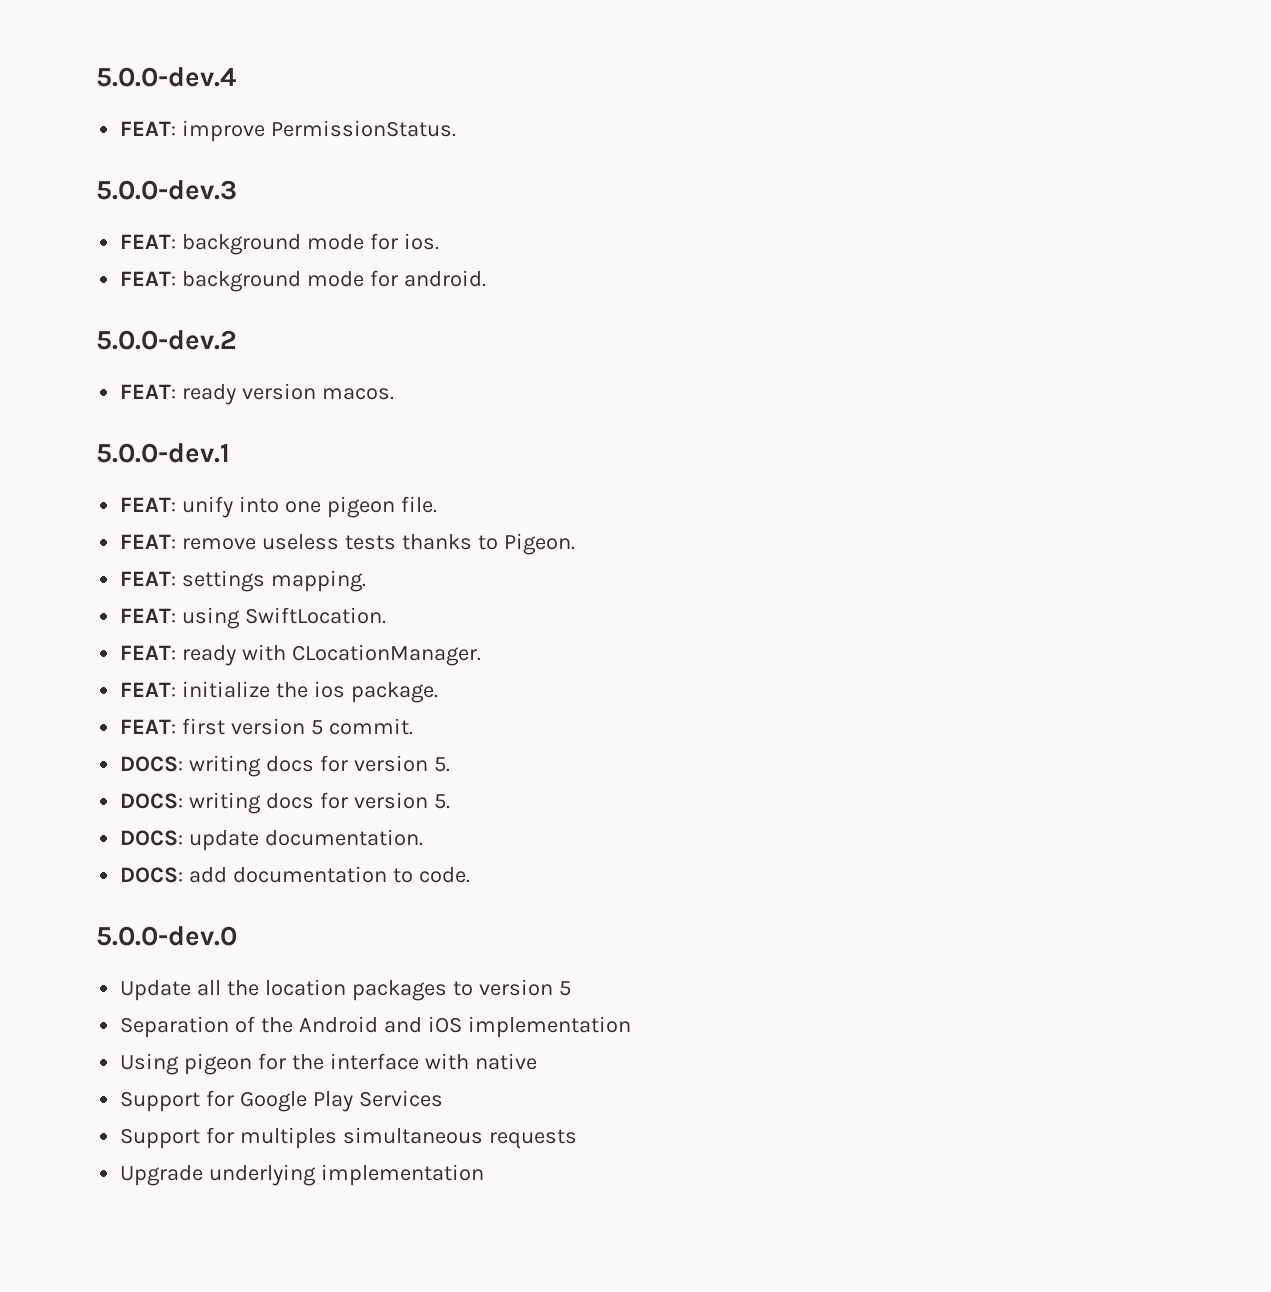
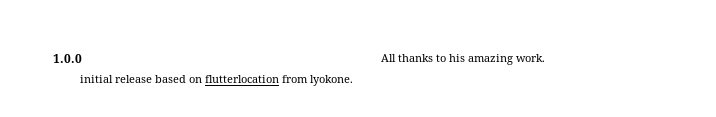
[96,67,236,87] [120,120,457,142] [96,180,237,200] [120,233,439,255] [120,270,486,292] [96,330,237,350] [120,383,395,405] [96,443,230,463] [120,496,437,518] [120,533,575,555] [120,570,367,592] [120,607,387,629] [120,644,482,666] [120,681,438,703] [120,718,413,735] [120,755,450,777] [120,792,450,814] [120,829,424,851] [120,866,470,883] [96,926,237,946] [120,979,571,1001] [120,1016,631,1038] [120,1053,537,1075] [120,1090,443,1112] [120,1127,577,1149] [120,1164,485,1186] 5.0.0-dev.4 // FEAT: improve PermissionStatus. // 5.0.0-dev.3 // FEAT: background mode for ios. // FEAT: background mode for android. // 5.0.0-dev.2 // FEAT: ready version macos. // 5.0.0-dev.1 // FEAT: unify into one pigeon file. // FEAT: remove useless tests thanks to Pigeon. // FEAT: settings mapping. // FEAT: using SwiftLocation. // FEAT: ready with CLocationManager. // FEAT: initialize the ios package. // FEAT: first version 5 commit. // DOCS: writing docs for version 5. // DOCS: writing docs for version 5. // DOCS: update documentation. // DOCS: add documentation to code. // 5.0.0-dev.0 // Update all the location packages to version 5 // Separation of the Android and iOS implementation // Using pigeon for the interface with native // Support for Google Play Services // Support for multiples simultaneous requests // Upgrade underlying implementation -> [53,54,82,63] [79,75,353,86] [381,54,545,65] 1.0.0 // initial release based on flutterlocation from lyokone. All thanks to his amazing work.

